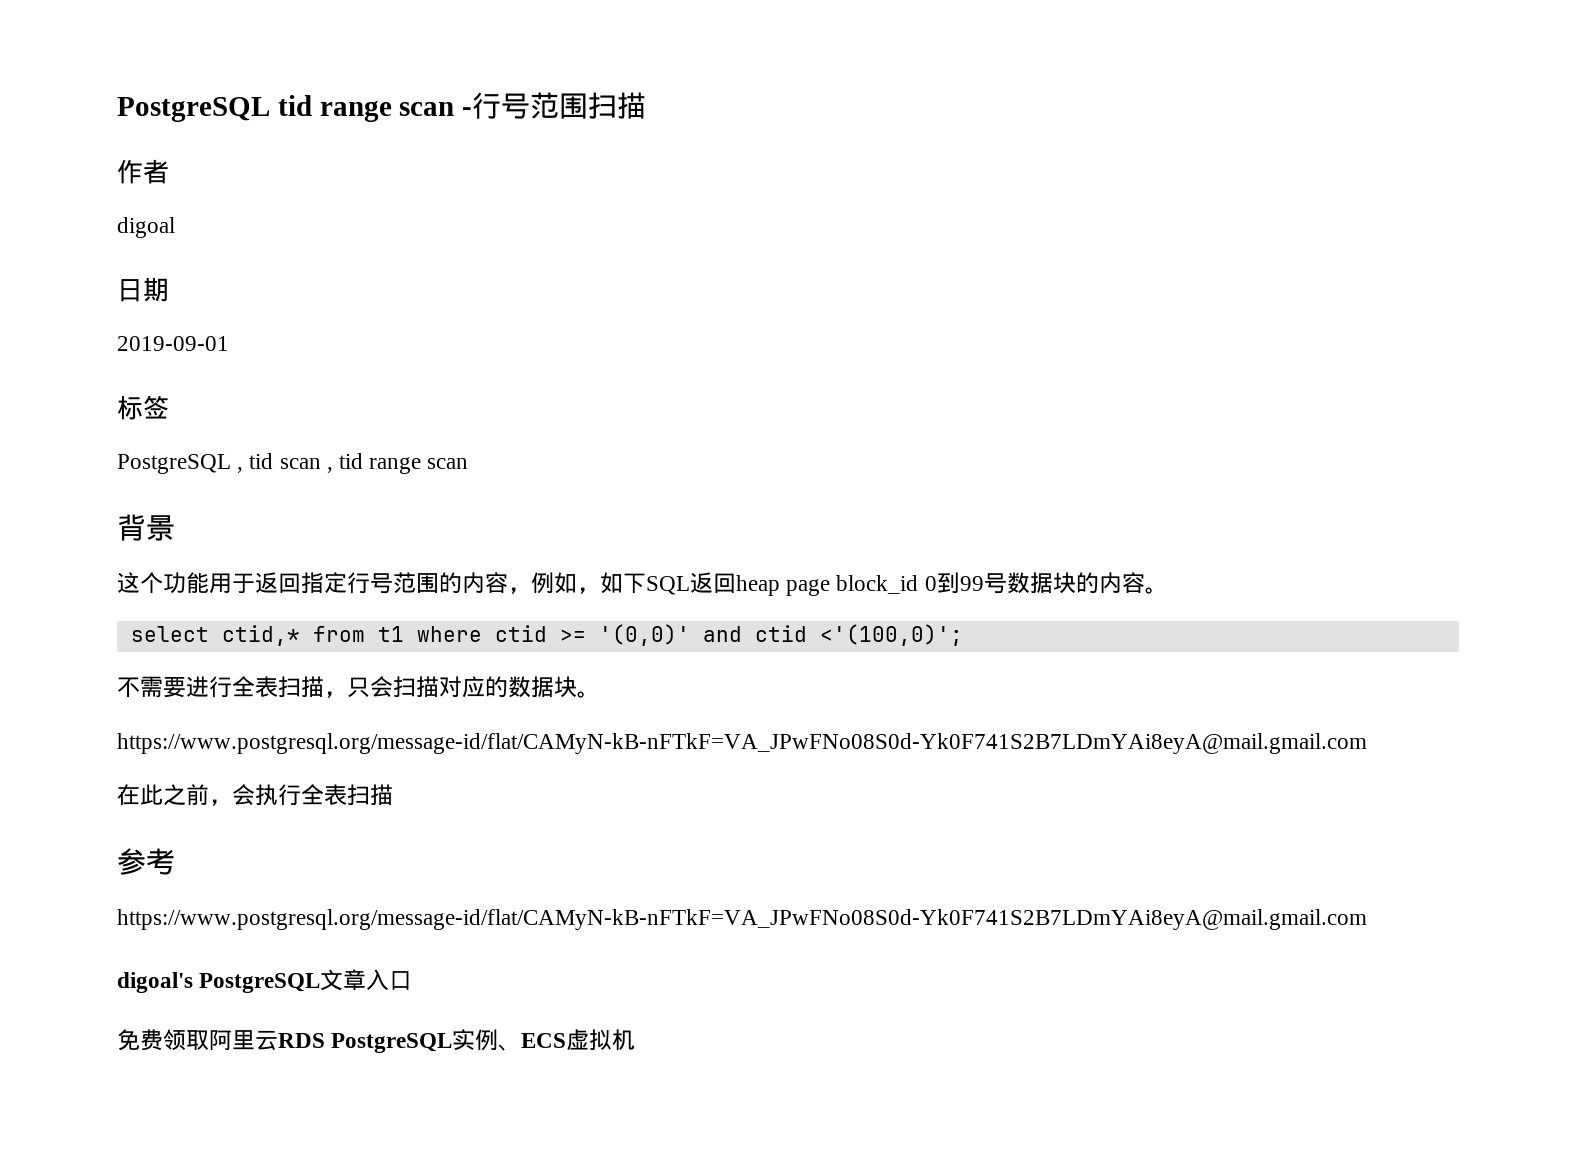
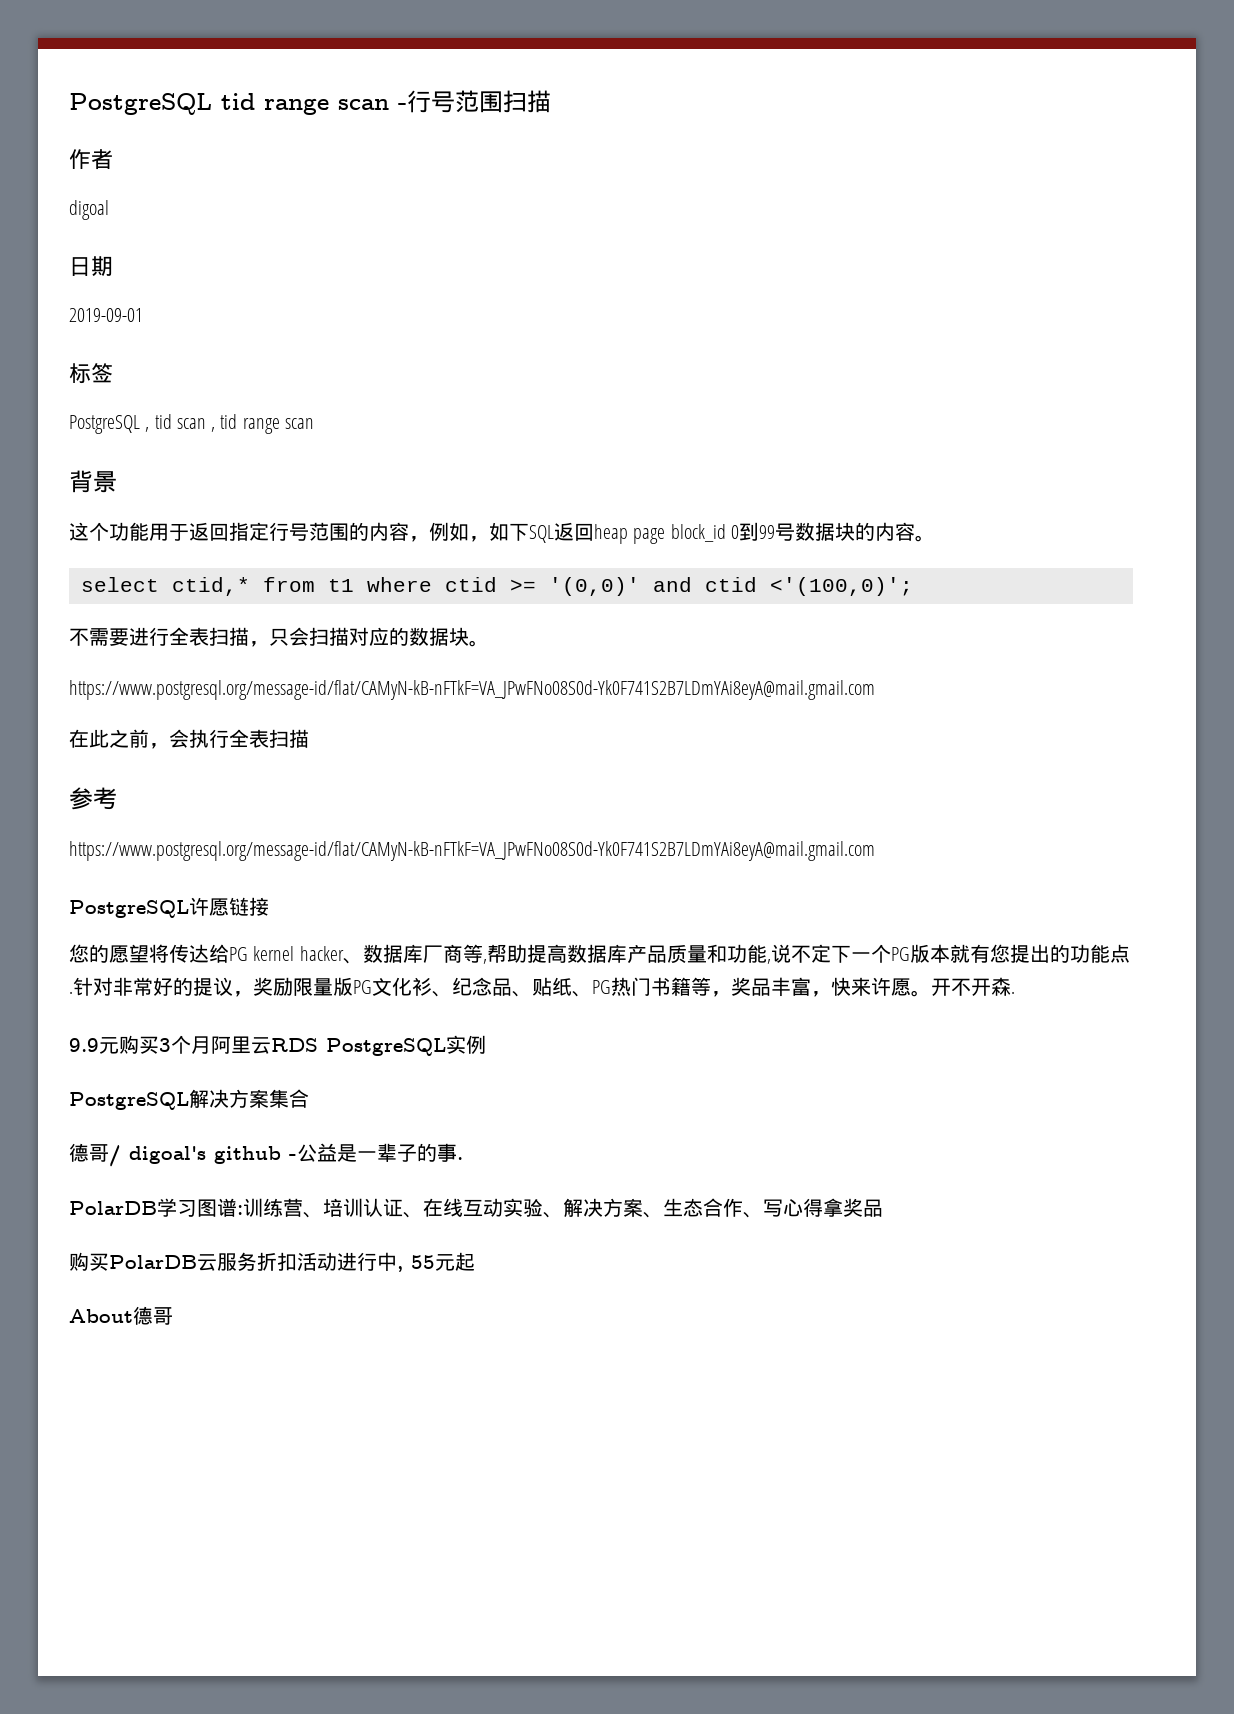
[117,969,413,993] [117,1029,209,1051] digoal's PostgreSQL文章入口 // 免费领取 -> [69,897,269,918] [69,944,1130,964] [69,977,1015,997] [69,1035,211,1054] PostgreSQL许愿链接 // 您的愿望将传达给PG kernel hacker、数据库厂商等,帮助提高数据库产品质量和功能,说不定下一个PG版本就有您提出的功能点.针对非常好的提议，奖励限量版PG文化衫、纪念品、贴纸、PG热门书籍等，奖品丰富，快来许愿。开不开森. // 9.9元购买3个月
[498,1029,636,1051] 、ECS虚拟机 -> [69,1089,309,1110] [69,1143,463,1167] [69,1198,883,1218] [69,1252,475,1272] [69,1306,173,1325] // PostgreSQL解决方案集合 // 德哥/ digoal's github -公益是一辈子的事. // PolarDB学习图谱:训练营、培训认证、在线互动实验、解决方案、生态合作、写心得拿奖品 // 购买PolarDB云服务折扣活动进行中, 55元起 // About德哥

